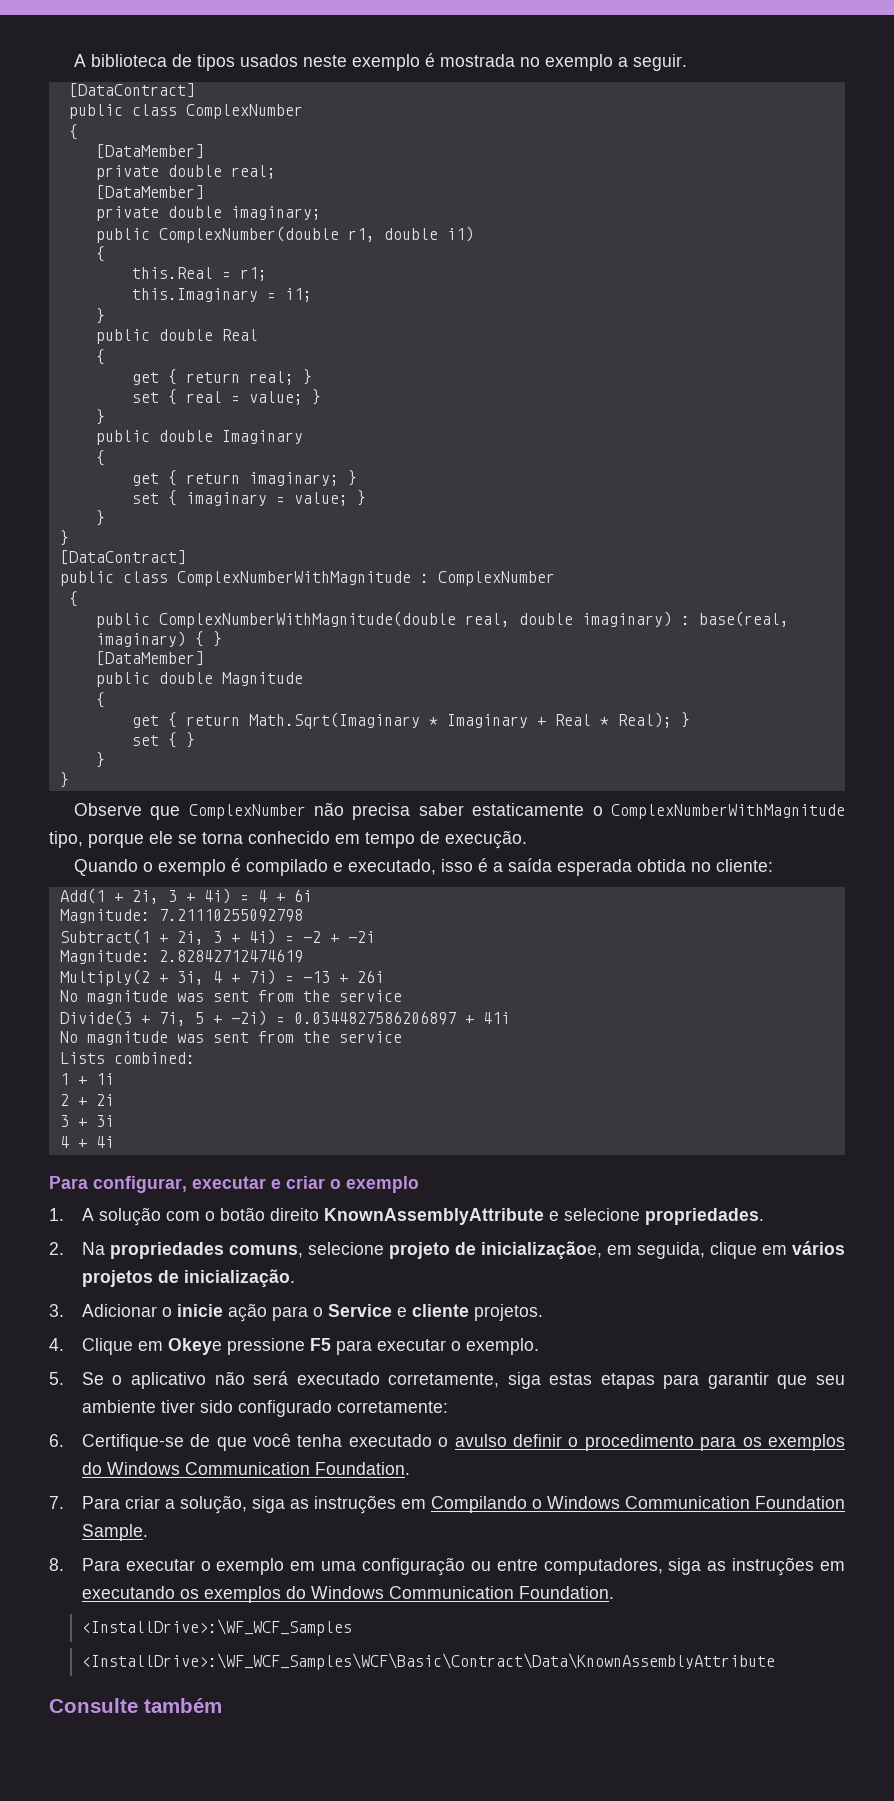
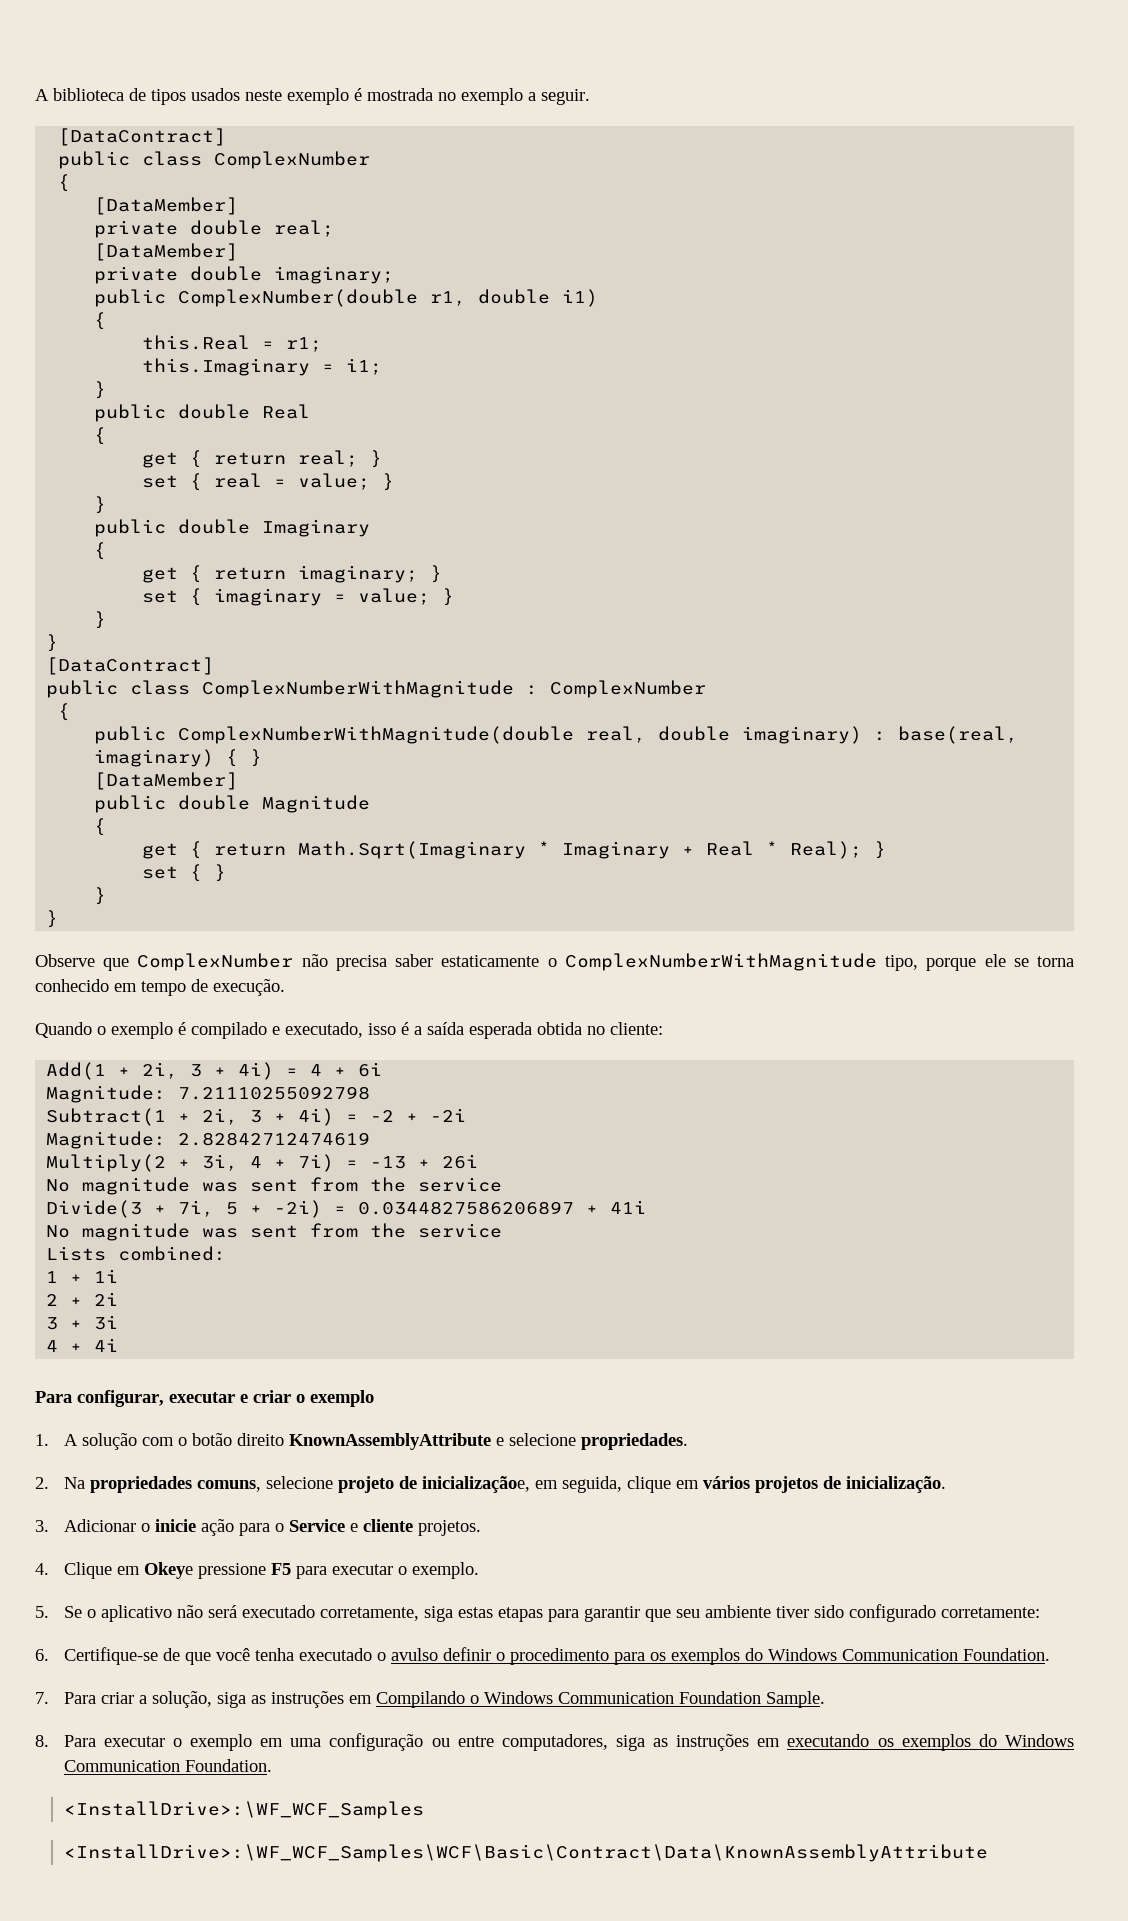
[49,1698,222,1713] // Consulte também -> (988, 1853) none

